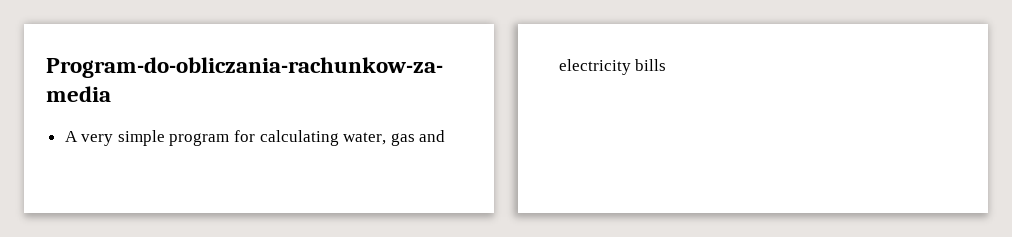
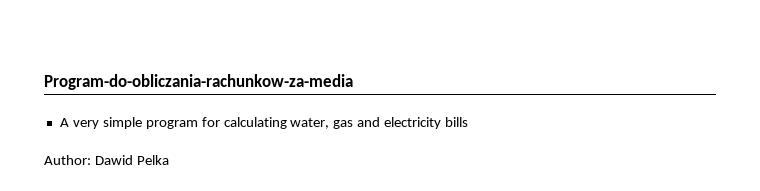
(667, 65) none -> [44,155,169,165] // Author: Dawid Pelka

